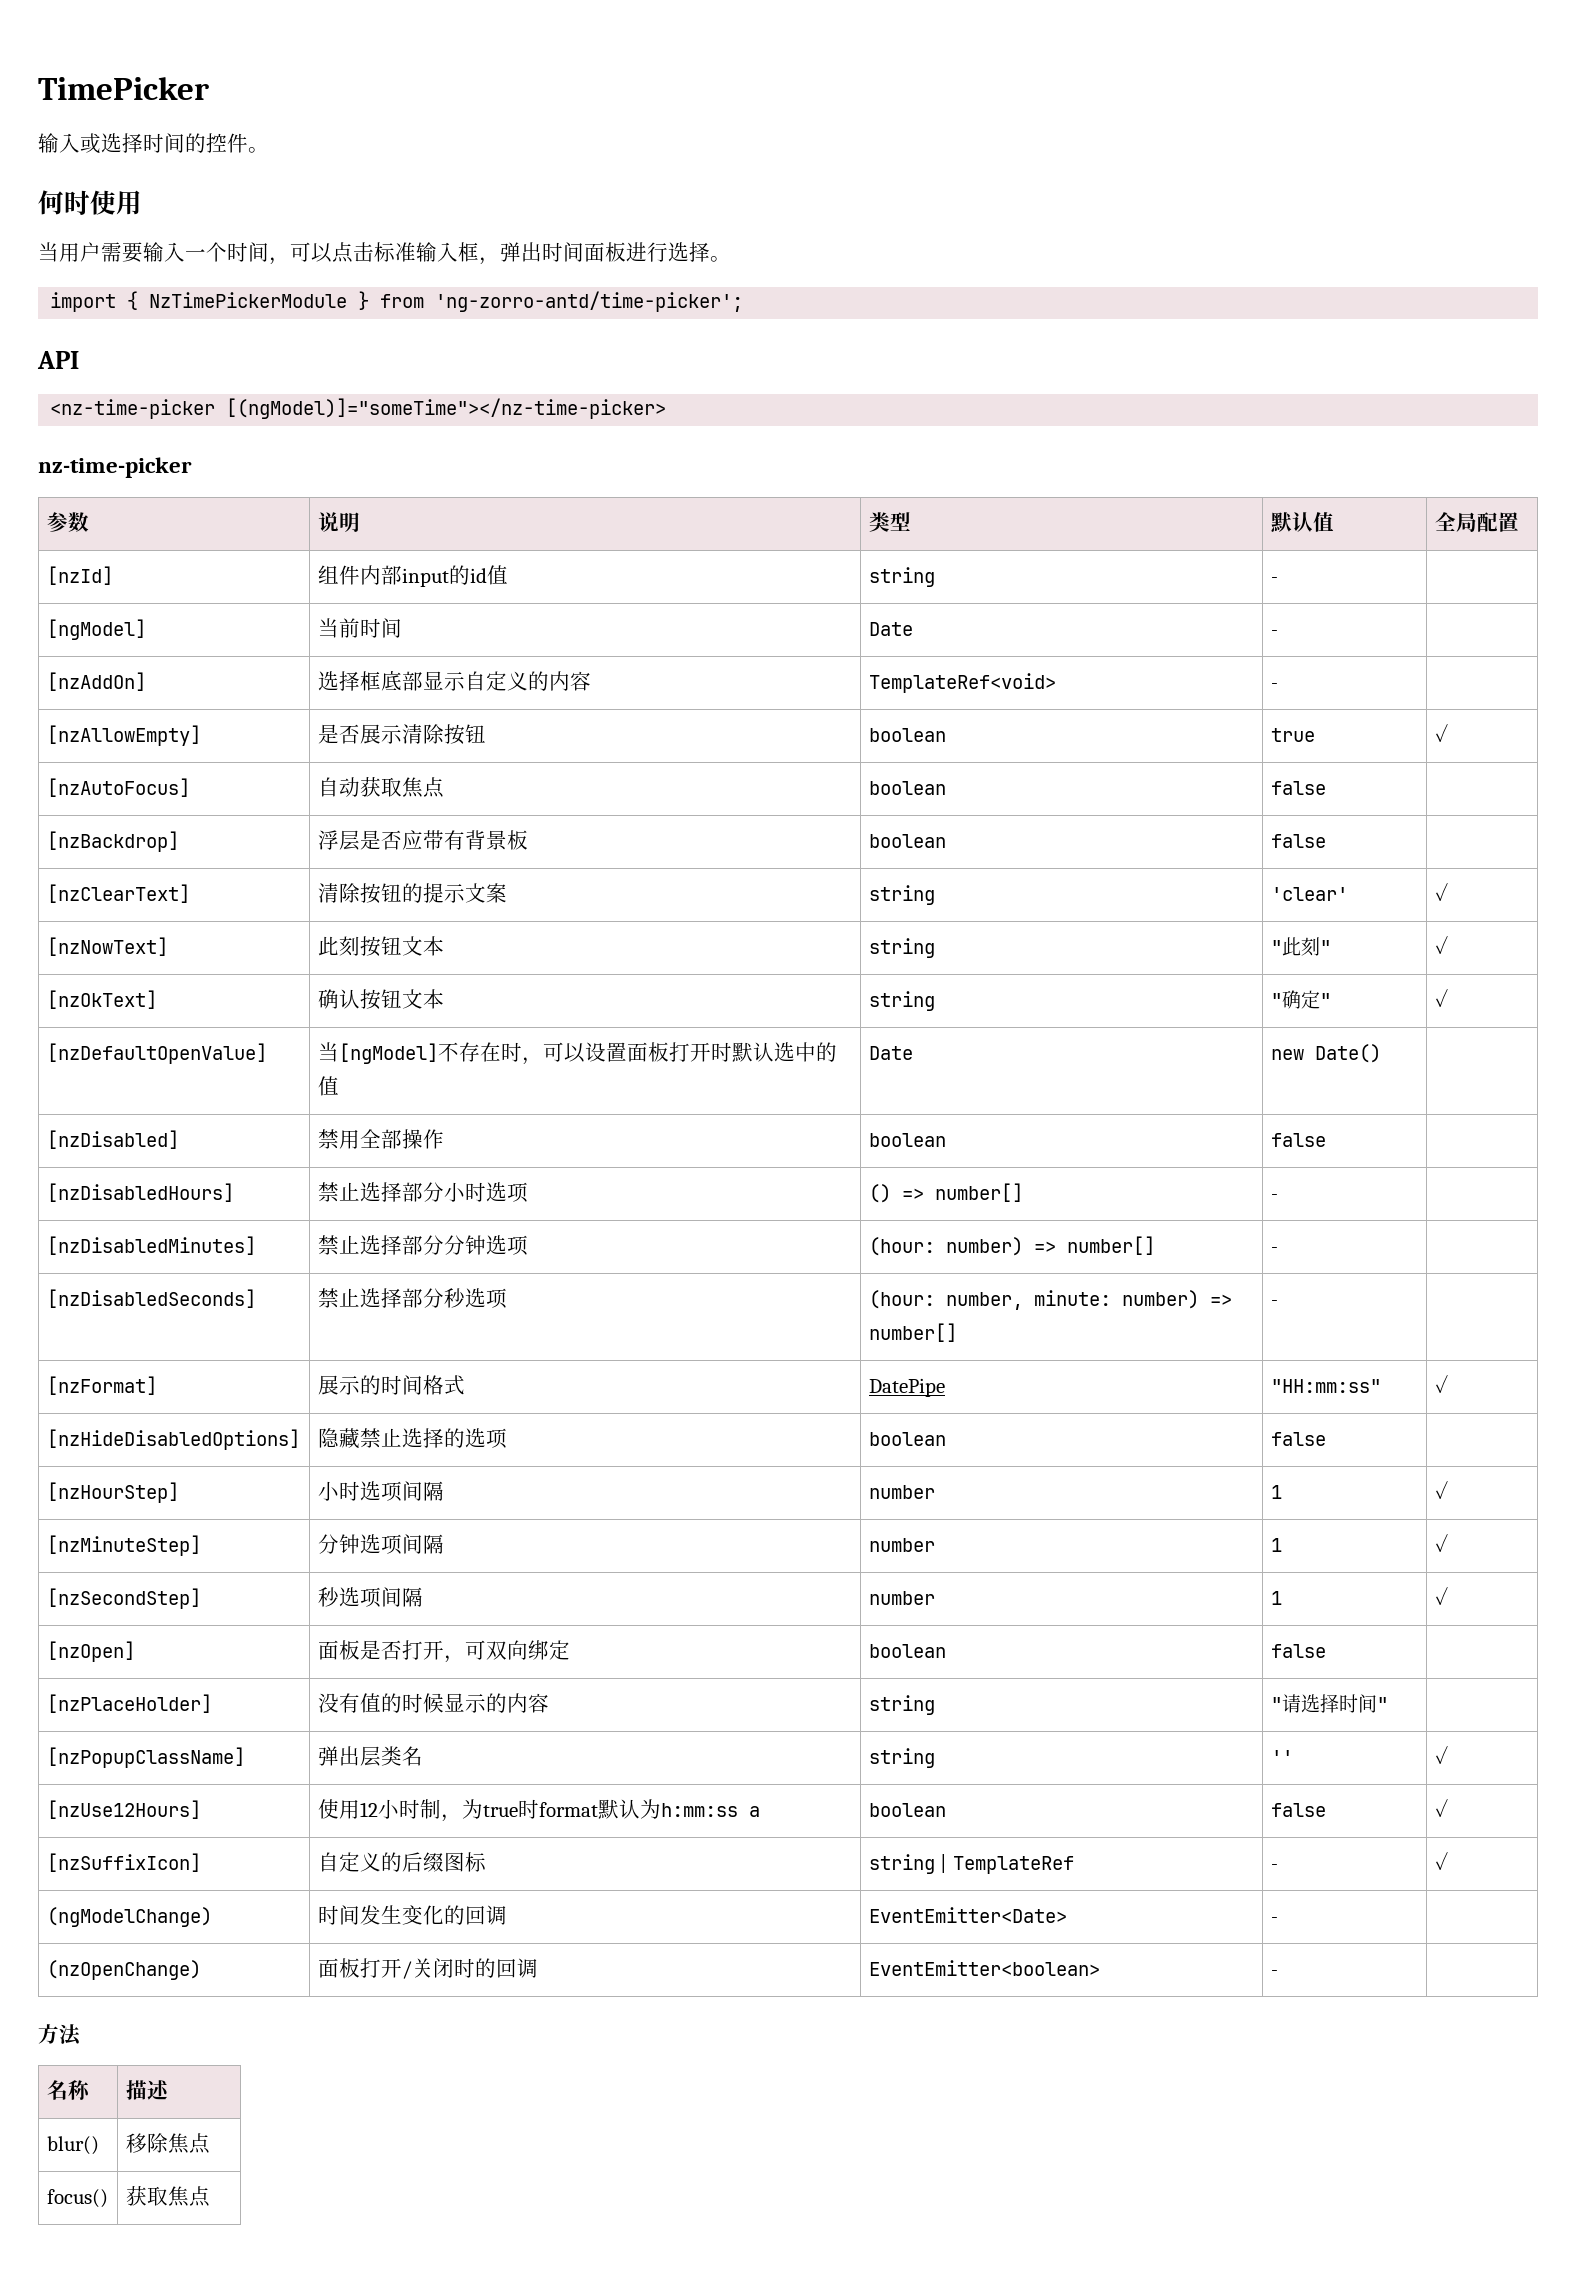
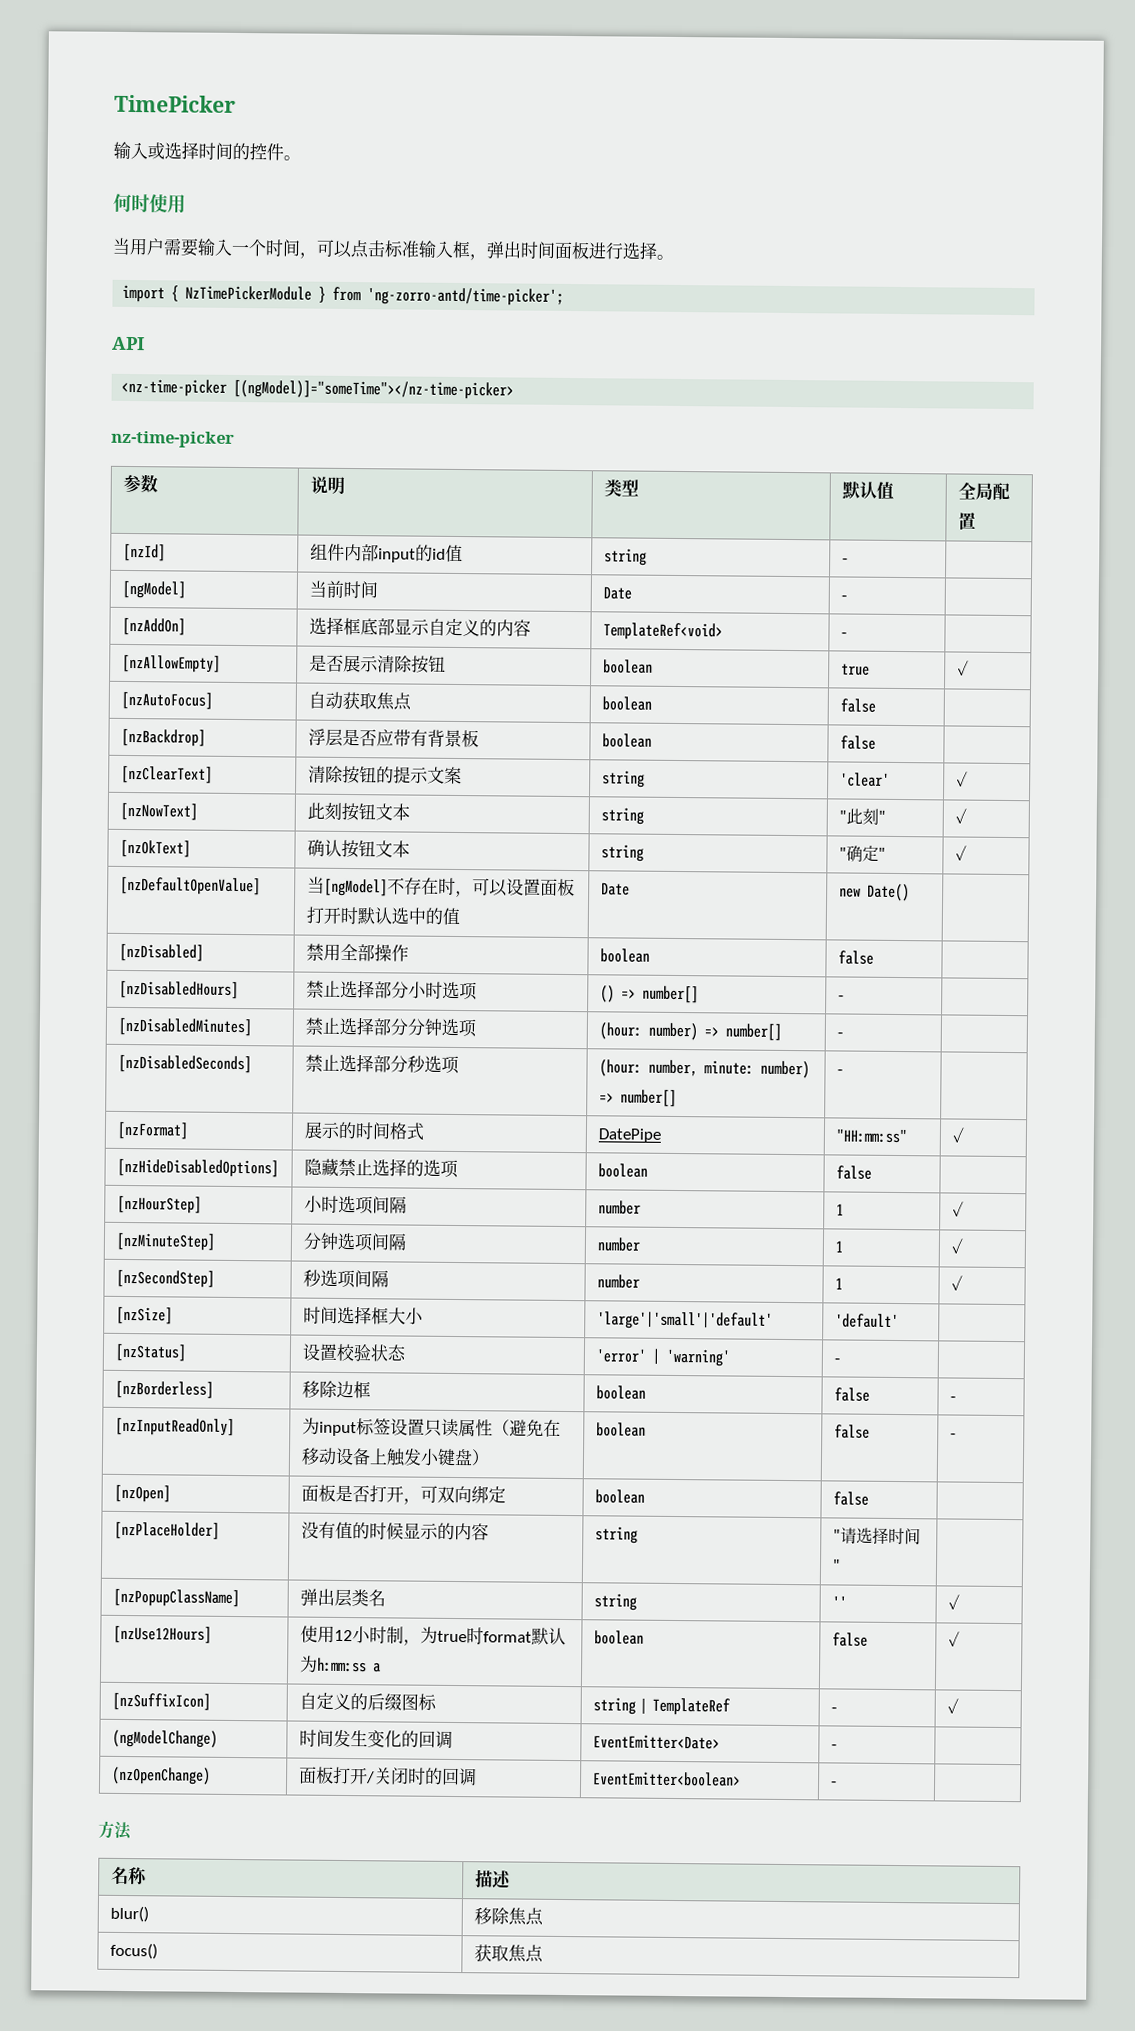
(1448, 1596) none -> [115,1306,173,1325] [302,1306,424,1325] [596,1311,773,1330] [834,1313,899,1329] [114,1343,186,1362] [301,1343,407,1362] [595,1348,730,1367] [833,1358,840,1364] [114,1380,214,1399] [301,1380,371,1399] [595,1385,646,1400] [833,1387,870,1402] [949,1396,956,1402] [114,1417,235,1436] [301,1417,561,1438] [300,1447,490,1467] [595,1422,646,1437] [833,1424,870,1439] [949,1433,956,1439] // [nzSize] | 时间选择框大小 | 'large'|'small'|'default' | 'default' | // [nzStatus] | 设置校验状态 | 'error' | 'warning' | - | // [nzBorderless] | 移除边框 | boolean | false | - // [nzInputReadOnly] | 为input标签设置只读属性（避免在移动设备上触发小键盘） | boolean | false | -

